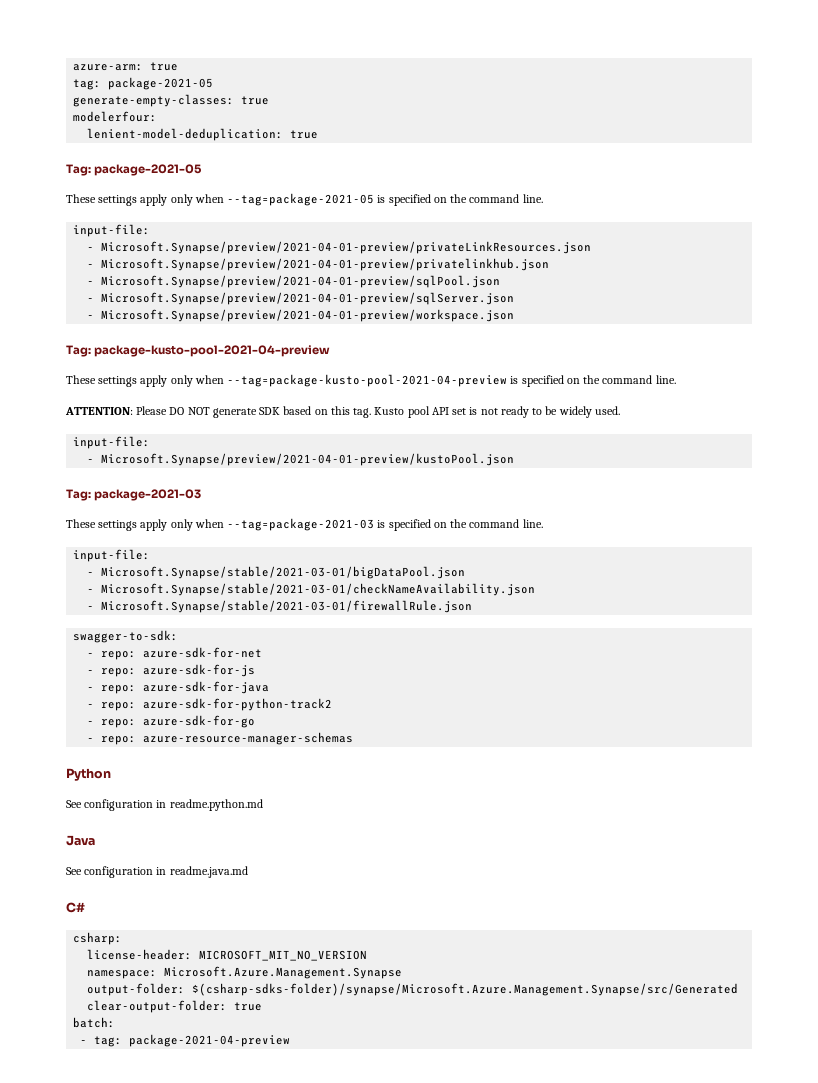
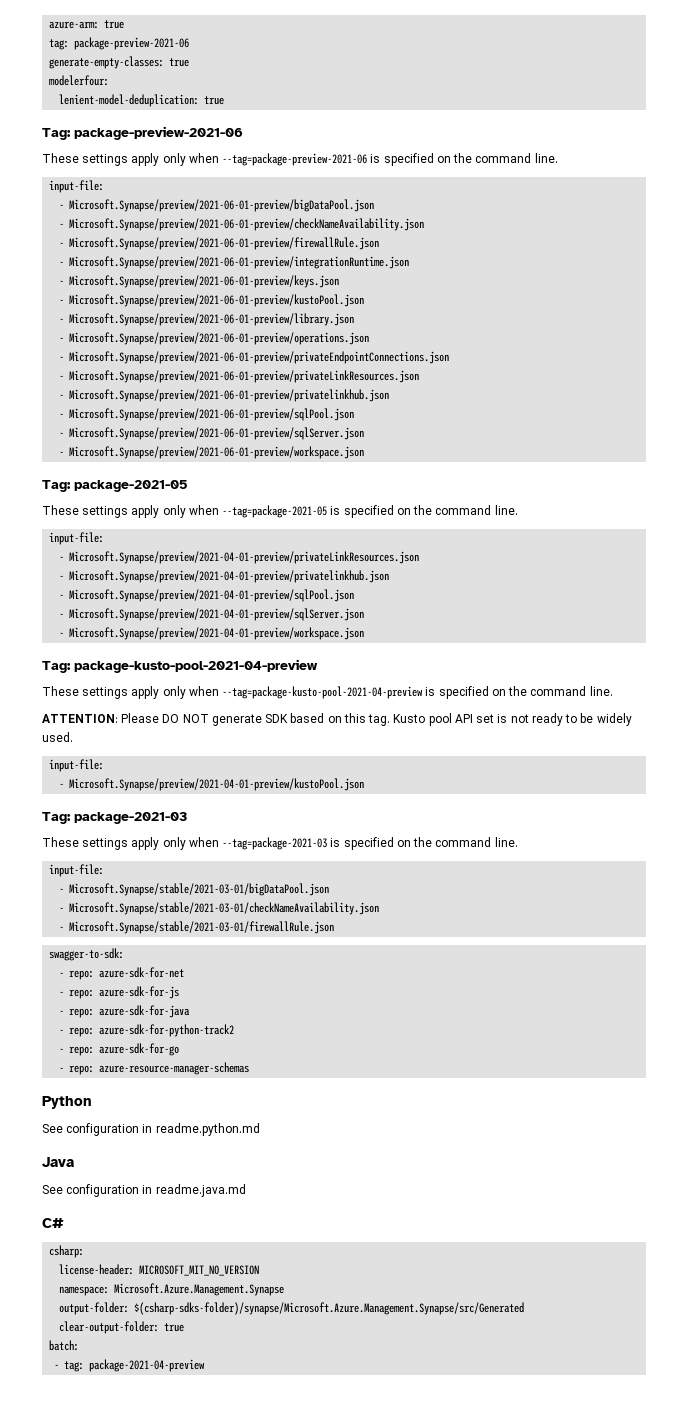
[108,77,214,90] package-2021-05 -> [74,37,190,50] package-preview-2021-06
(319, 134) none -> [42,126,243,140] [42,153,558,166] [49,180,105,193] [59,199,375,212] [59,218,425,231] [59,237,380,250] [59,256,410,269] [59,275,340,288] [59,294,365,307] [59,313,355,326] [59,332,370,345] [59,351,450,364] [59,370,420,383] [59,389,390,402] [59,408,355,421] [59,427,365,440] [59,446,365,459] // Tag: package-preview-2021-06 // These settings apply only when --tag=package-preview-2021-06 is specified on the command line. // input-file: // - Microsoft.Synapse/preview/2021-06-01-preview/bigDataPool.json // - Microsoft.Synapse/preview/2021-06-01-preview/checkNameAvailability.json // - Microsoft.Synapse/preview/2021-06-01-preview/firewallRule.json // - Microsoft.Synapse/preview/2021-06-01-preview/integrationRuntime.json // - Microsoft.Synapse/preview/2021-06-01-preview/keys.json // - Microsoft.Synapse/preview/2021-06-01-preview/kustoPool.json // - Microsoft.Synapse/preview/2021-06-01-preview/library.json // - Microsoft.Synapse/preview/2021-06-01-preview/operations.json // - Microsoft.Synapse/preview/2021-06-01-preview/privateEndpointConnections.json // - Microsoft.Synapse/preview/2021-06-01-preview/privateLinkResources.json // - Microsoft.Synapse/preview/2021-06-01-preview/privatelinkhub.json // - Microsoft.Synapse/preview/2021-06-01-preview/sqlPool.json // - Microsoft.Synapse/preview/2021-06-01-preview/sqlServer.json // - Microsoft.Synapse/preview/2021-06-01-preview/workspace.json

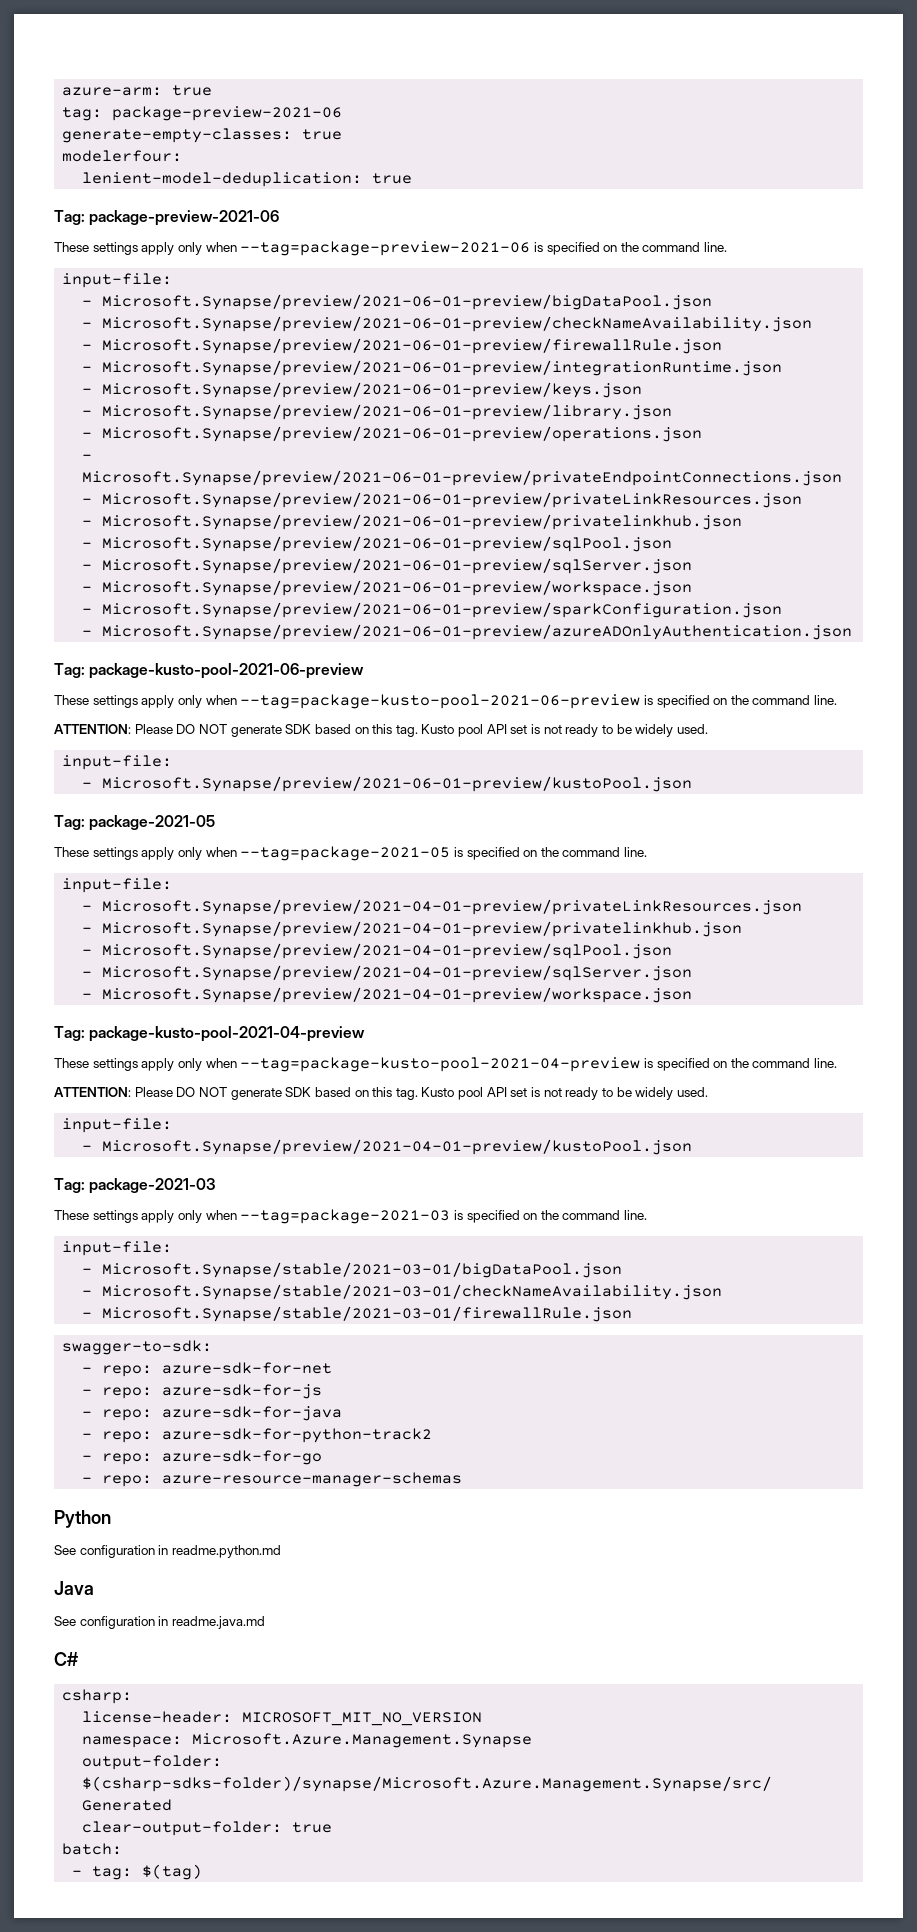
[59,294,365,307] // - Microsoft.Synapse/preview/2021-06-01-preview/kustoPool.json -> (643, 390) none
(365, 452) none -> [82,602,783,618] [82,624,853,640] [54,663,365,679] [54,694,838,709] [54,724,708,737] [62,755,173,770] [82,776,693,792] // - Microsoft.Synapse/preview/2021-06-01-preview/sparkConfiguration.json // - Microsoft.Synapse/preview/2021-06-01-preview/azureADOnlyAuthentication.json // Tag: package-kusto-pool-2021-06-preview // These settings apply only when --tag=package-kusto-pool-2021-06-preview is specified on the command line. // ATTENTION: Please DO NOT generate SDK based on this tag. Kusto pool API set is not ready to be widely used. // input-file: // - Microsoft.Synapse/preview/2021-06-01-preview/kustoPool.json
[89,1359,206,1372] package-2021-04-preview -> [142,1864,203,1880] $(tag)

